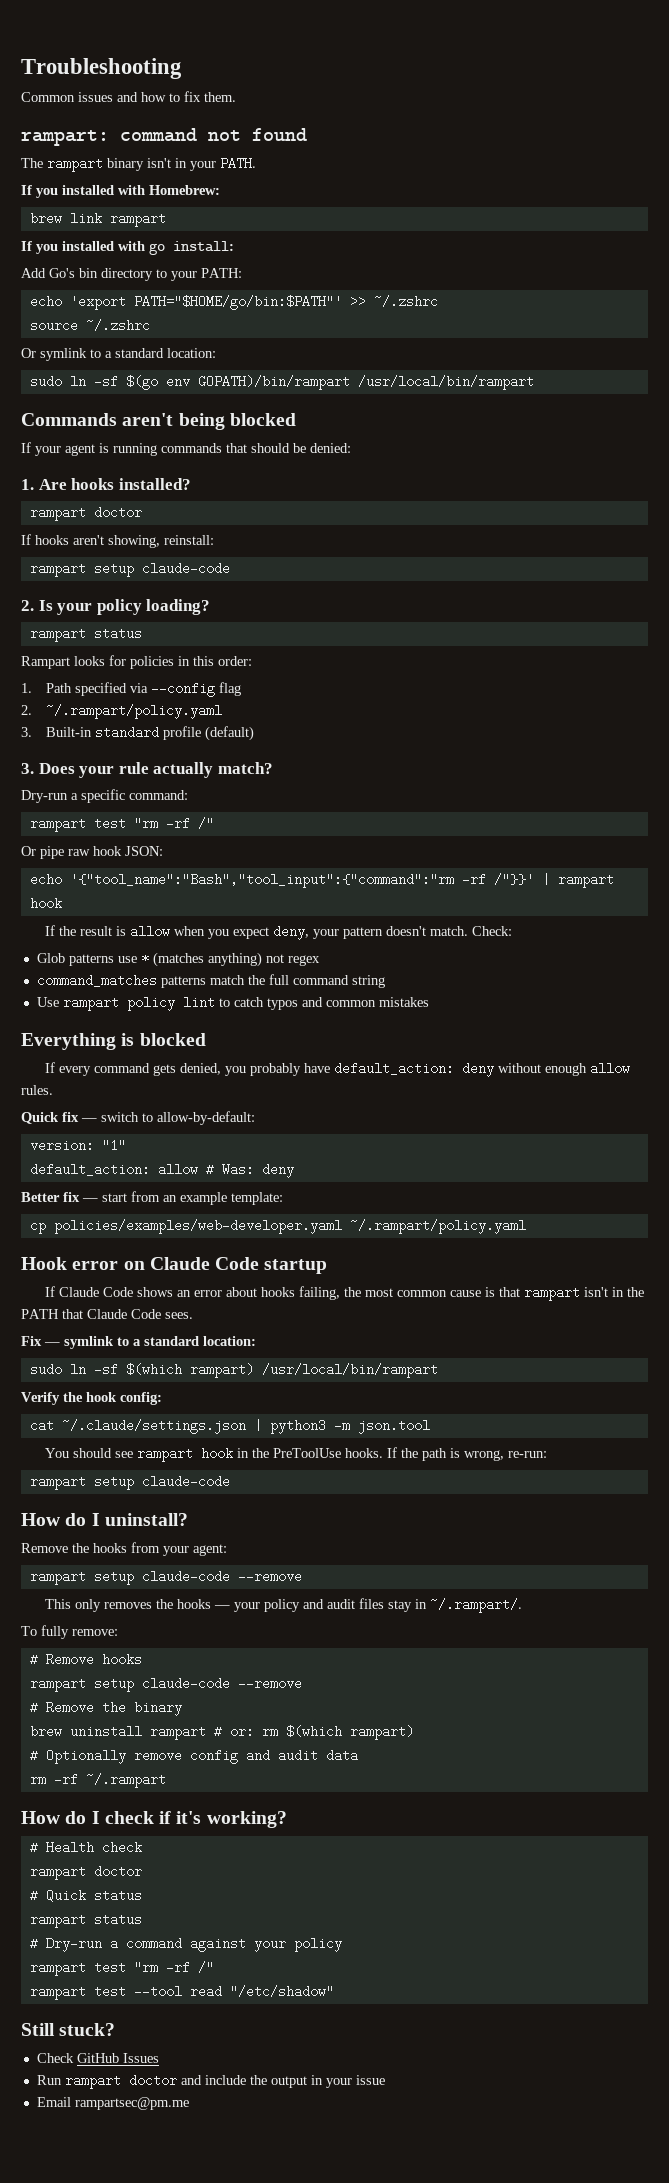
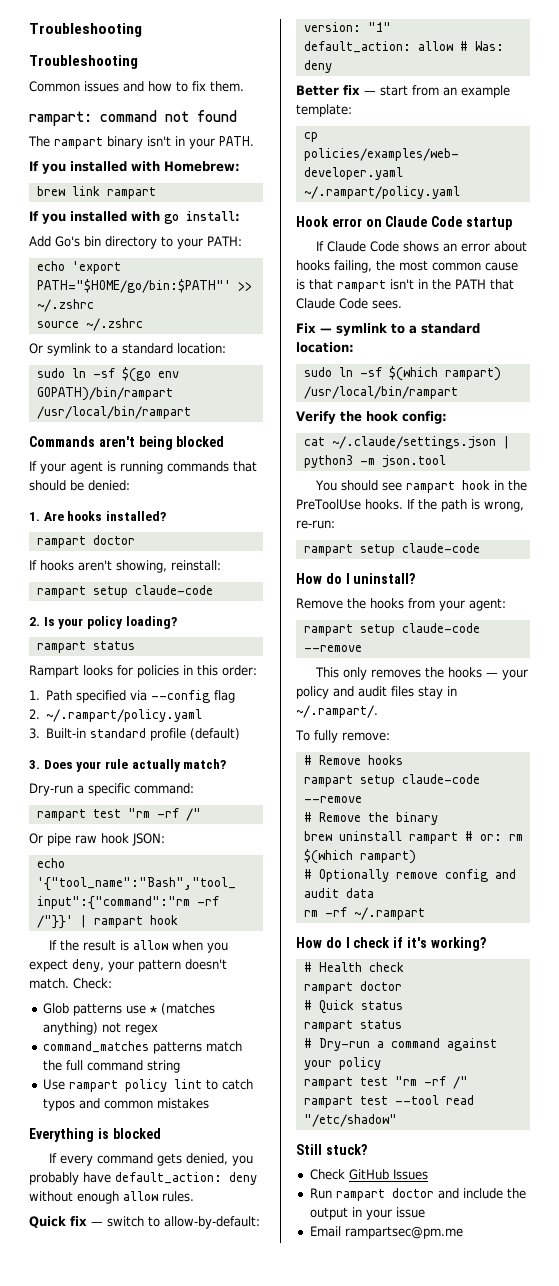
[21,58,182,79] Troubleshooting -> [29,23,142,37] [29,55,138,69] Troubleshooting // Troubleshooting

